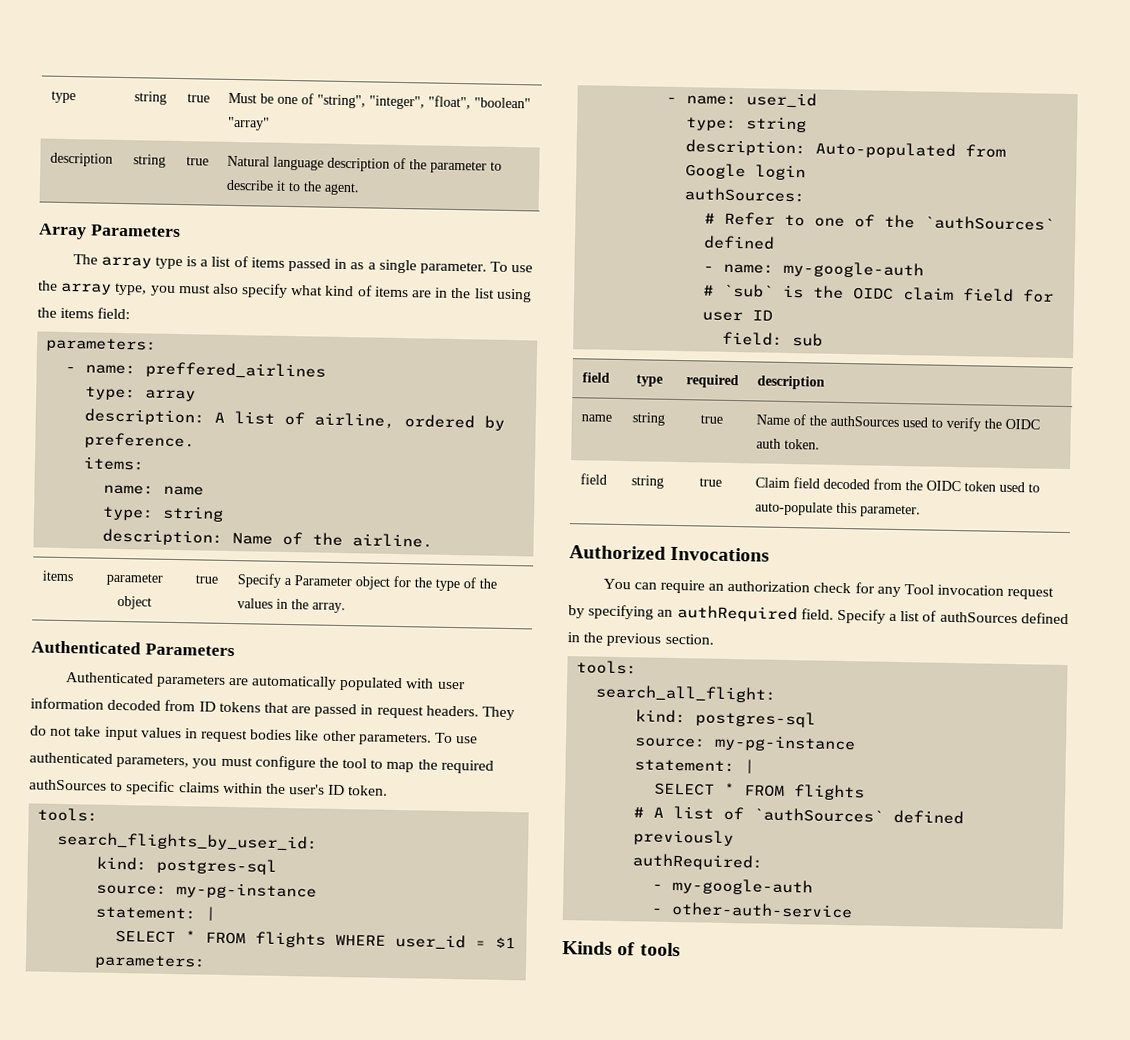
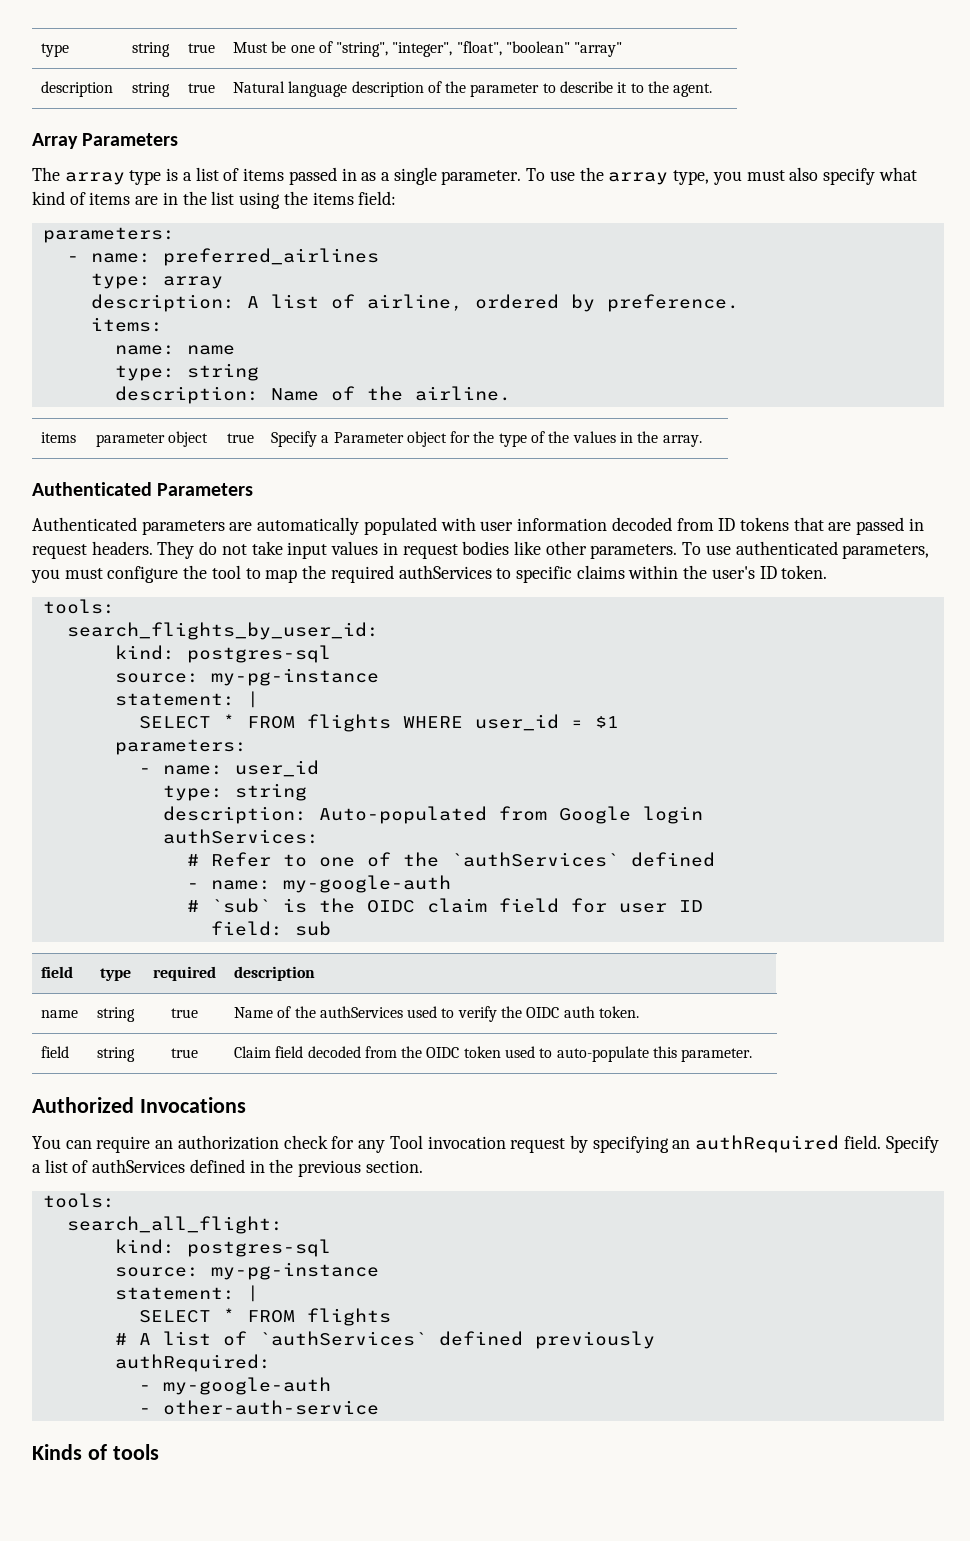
[145,361,327,380] preffered_airlines -> [162,248,379,266] preferred_airlines
[29,779,107,791] authSources -> [398,565,492,579] authServices
[684,187,806,203] authSources: -> [162,829,319,844] authServices:
[924,215,1056,231] `authSources` -> [450,852,619,867] `authServices`
[829,415,899,427] authSources -> [319,1006,403,1018] authServices
[939,611,1018,624] authSources -> [92,1159,186,1173] authServices
[753,807,885,823] `authSources` -> [258,1331,427,1346] `authServices`

